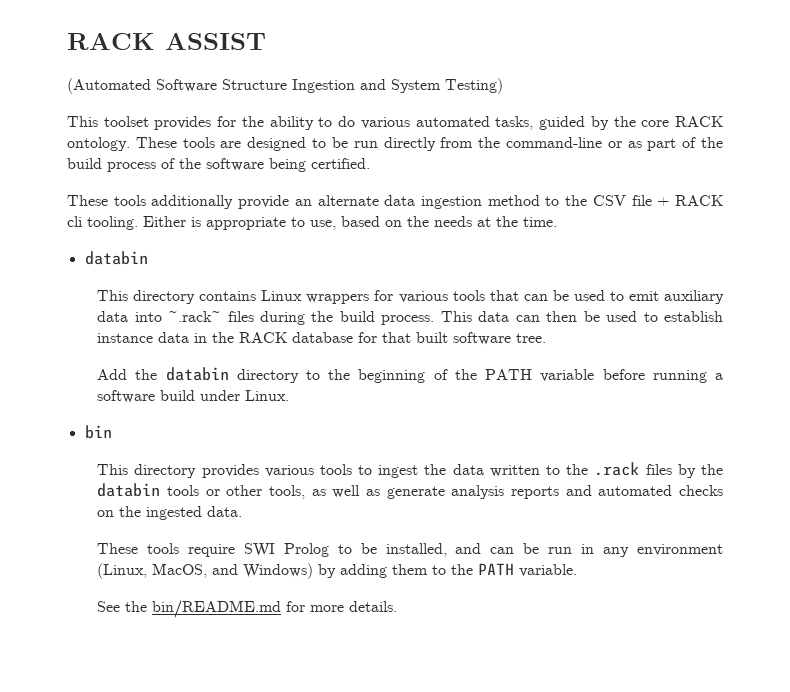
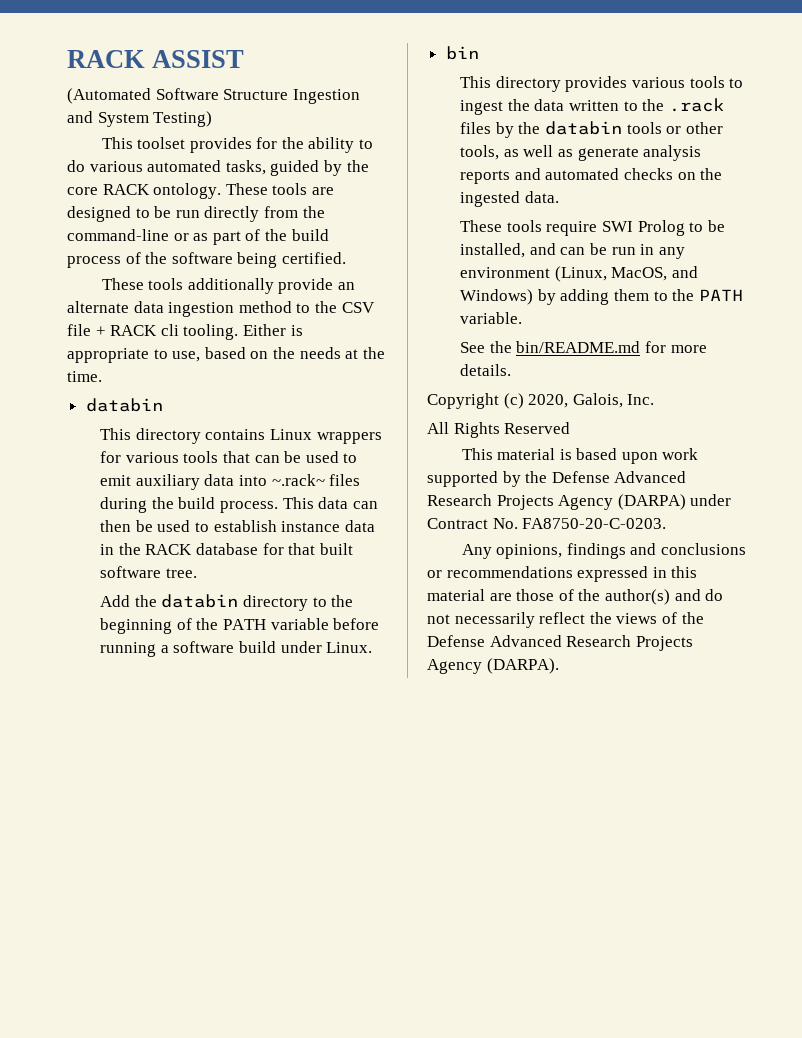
(398, 606) none -> [427,393,655,409] [427,422,571,438] [461,448,699,464] [427,471,687,487] [427,494,732,510] [427,518,667,529] [461,543,746,559] [427,566,698,582] [427,589,724,605] [427,612,704,628] [427,635,693,651] [427,658,559,674] // Copyright (c) 2020, Galois, Inc. // All Rights Reserved // This material is based upon work supported by the Defense Advanced Research Projects Agency (DARPA) under Contract No. FA8750-20-C-0203. // Any opinions, findings and conclusions or recommendations expressed in this material are those of the author(s) and do not necessarily reflect the views of the Defense Advanced Research Projects Agency (DARPA).

